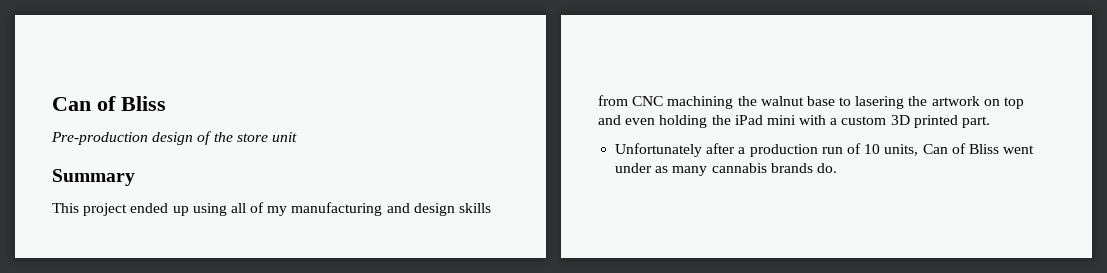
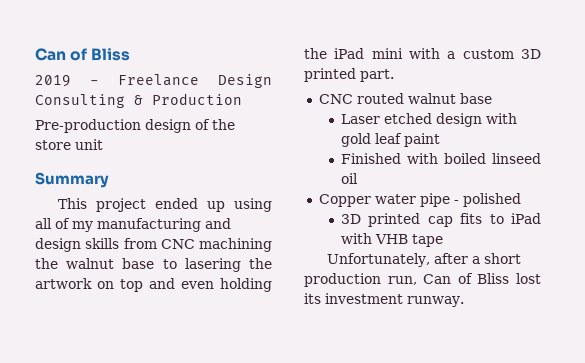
[52,96,166,111] Can of Bliss -> [35,48,131,61] [35,74,272,88] [35,93,242,108] Can of Bliss // 2019 - Freelance Design Consulting & Production
[615,143,1035,157] [615,163,837,176] Unfortunately after a production run of 10 units, Can of Bliss went under as many cannabis brands do. -> [318,93,492,104] [341,113,518,127] [341,133,441,147] [341,153,541,164] [341,173,359,184] [318,193,521,207] [341,213,541,227] [341,233,444,247] [327,253,521,267] [304,273,541,287] [304,293,464,307] CNC routed walnut base // Laser etched design with gold leaf paint // Finished with boiled linseed oil // Copper water pipe - polished // 3D printed cap fits to iPad with VHB tape // Unfortunately, after a short production run, Can of Bliss lost its investment runway.

